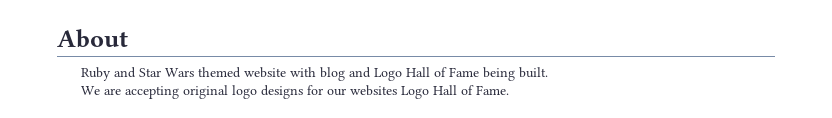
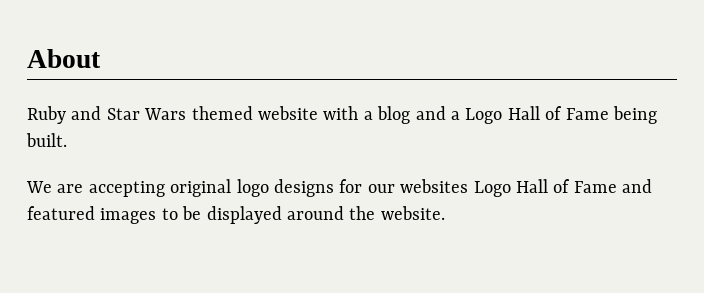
(317, 72) none -> [363,111,373,120] a
(372, 72) none -> [450,111,460,120] a
[476,85,510,95] Fame. -> [573,179,653,193] [27,206,445,224] Fame and featured images to be displayed around the website.

